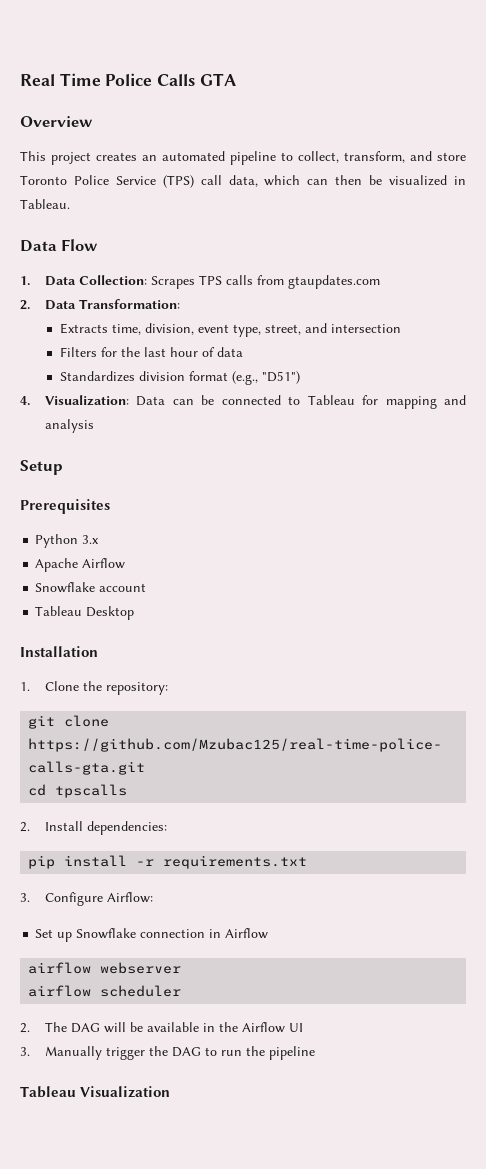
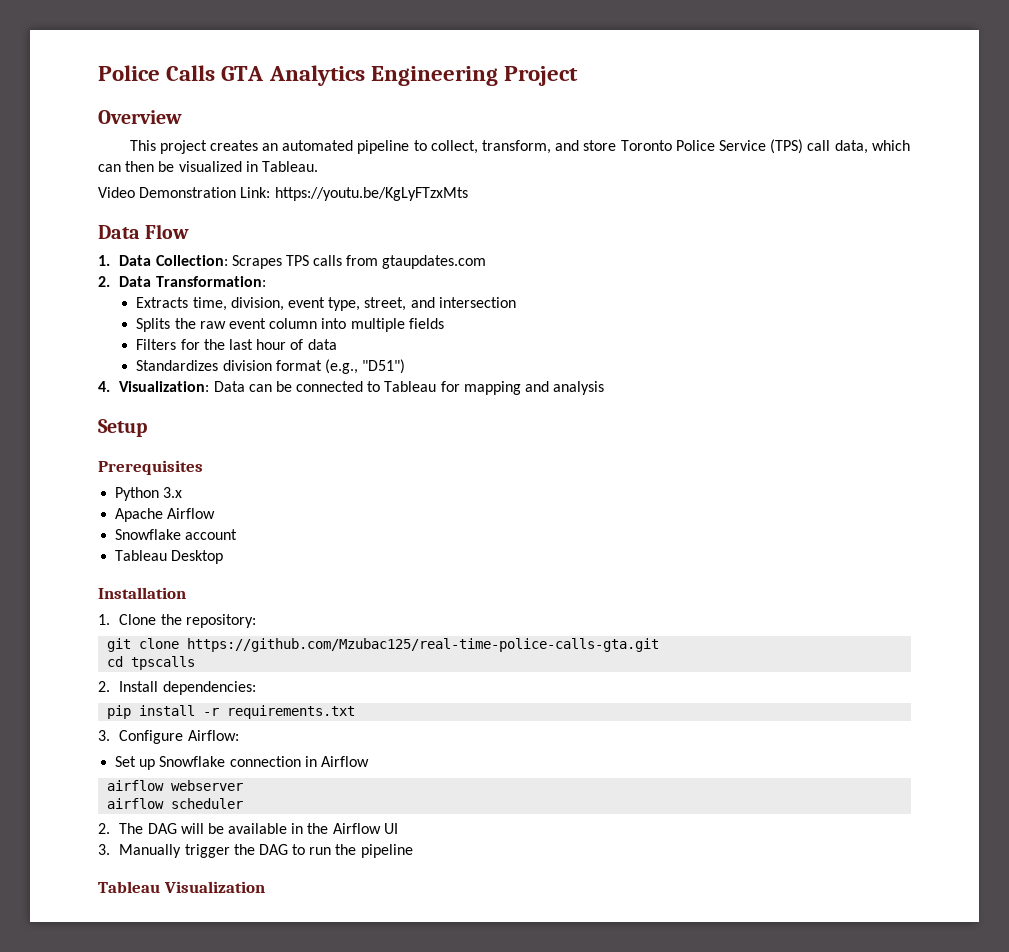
[20,73,101,86] Real Time -> (98, 73) none
(236, 79) none -> [268,65,579,86] Analytics Engineering Project
(70, 204) none -> [98,187,468,201] // Video Demonstration Link: https://youtu.be/KgLyFTzxMts
(402, 328) none -> [136,318,444,332] // Splits the raw event column into multiple fields

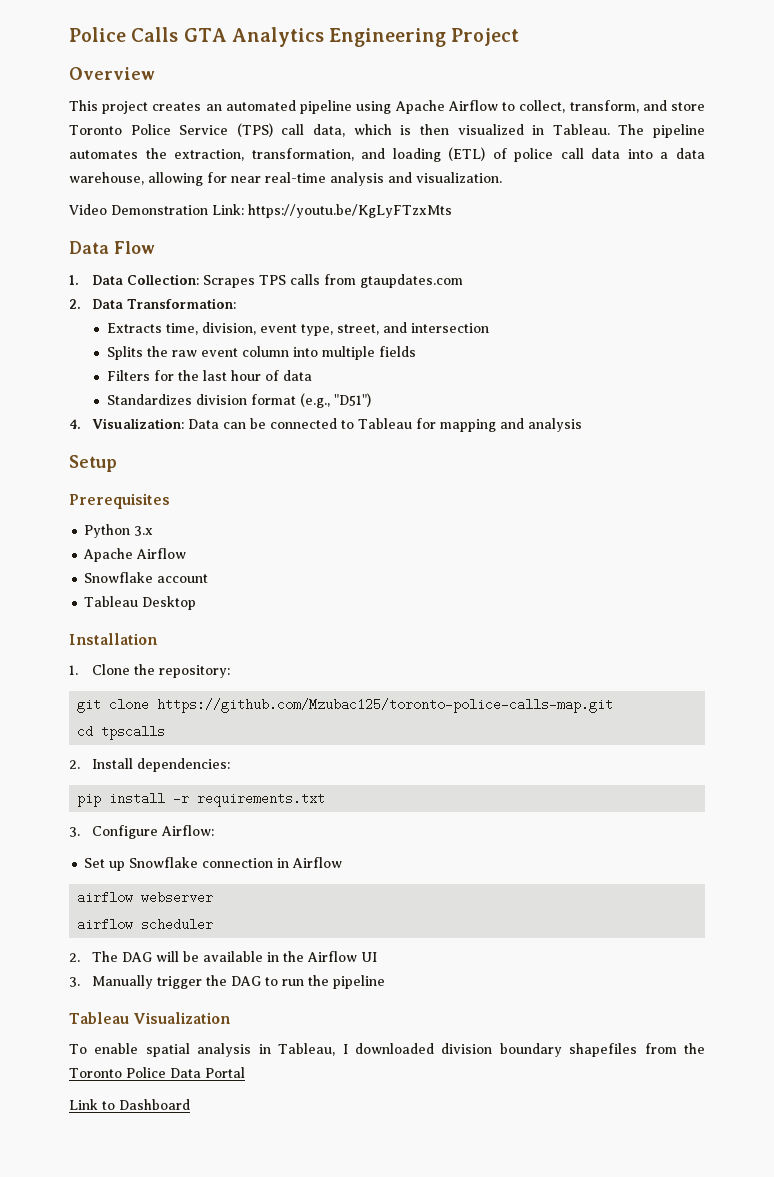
(410, 147) none -> [356,100,498,114] using Apache Airflow
[98,161,175,172] can then be -> [400,124,449,135] is then
(318, 166) none -> [618,124,706,138] [69,147,706,162] [69,172,502,186] The pipeline automates the extraction, transformation, and loading (ETL) of police call data into a data warehouse, allowing for near real-time analysis and visualization.
[187,638,660,652] https://github.com/Mzubac125/real-time-police-calls-gta.git -> [157,698,614,713] https://github.com/Mzubac125/toronto-police-calls-map.git
(265, 887) none -> [69,1043,705,1057] [69,1067,245,1078] [69,1099,190,1110] // To enable spatial analysis in Tableau, I downloaded division boundary shapefiles from the Toronto Police Data Portal // Link to Dashboard

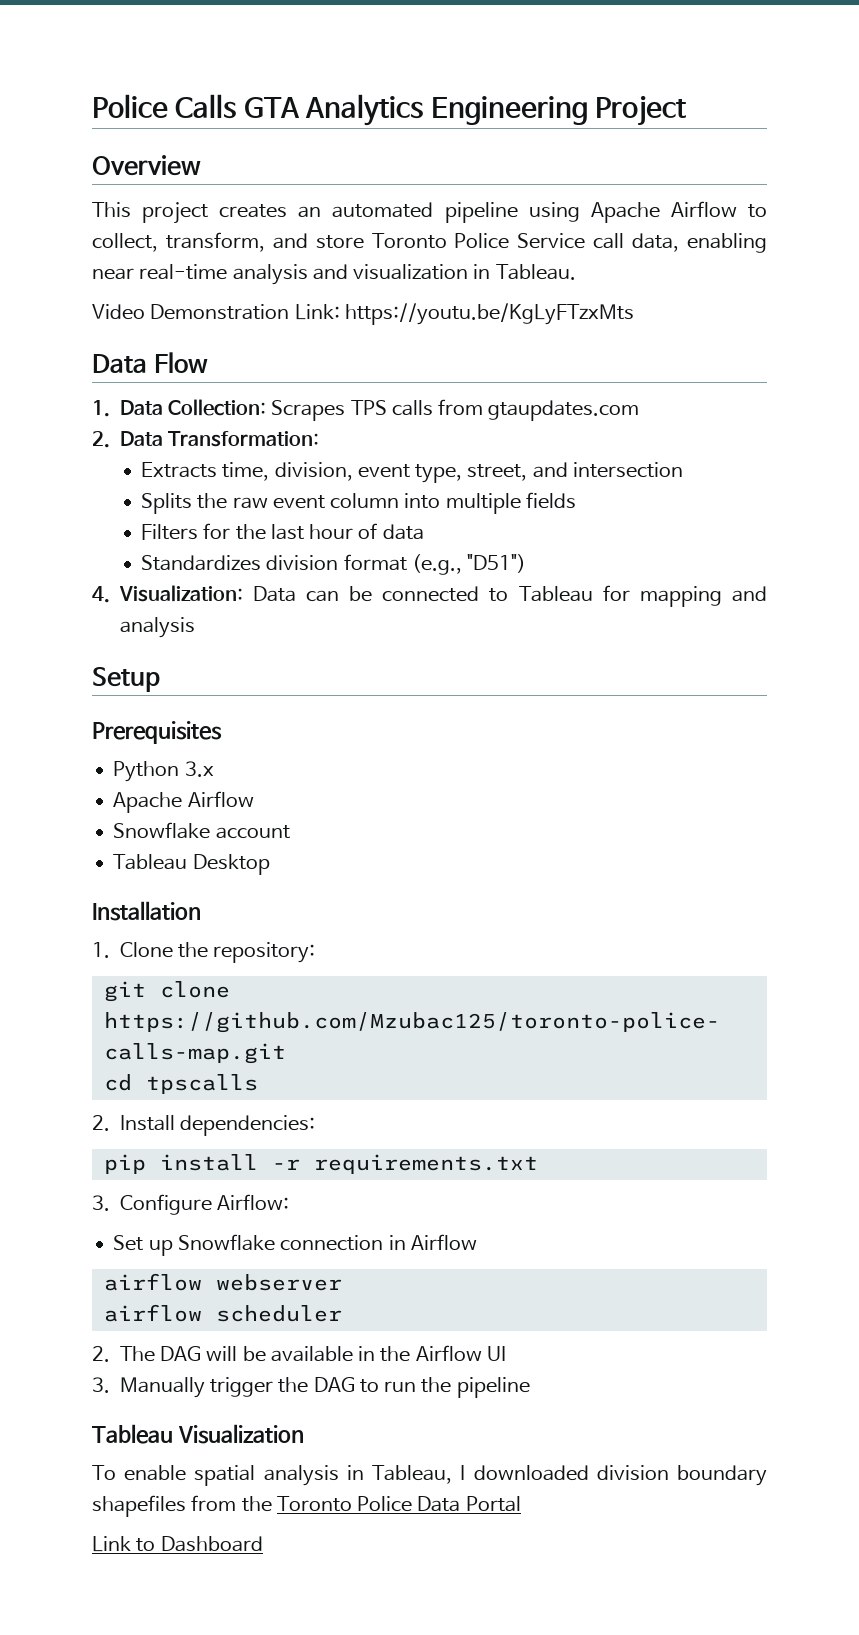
[236,123,273,137] (TPS) -> (586, 241) none
[353,124,706,138] [69,147,706,162] [69,172,227,186] which is then visualized in Tableau. The pipeline automates the extraction, transformation, and loading (ETL) of police call data into a data warehouse, allowing for -> [687,233,767,253] enabling
[416,172,502,183] visualization. -> [353,264,576,280] visualization in Tableau.

